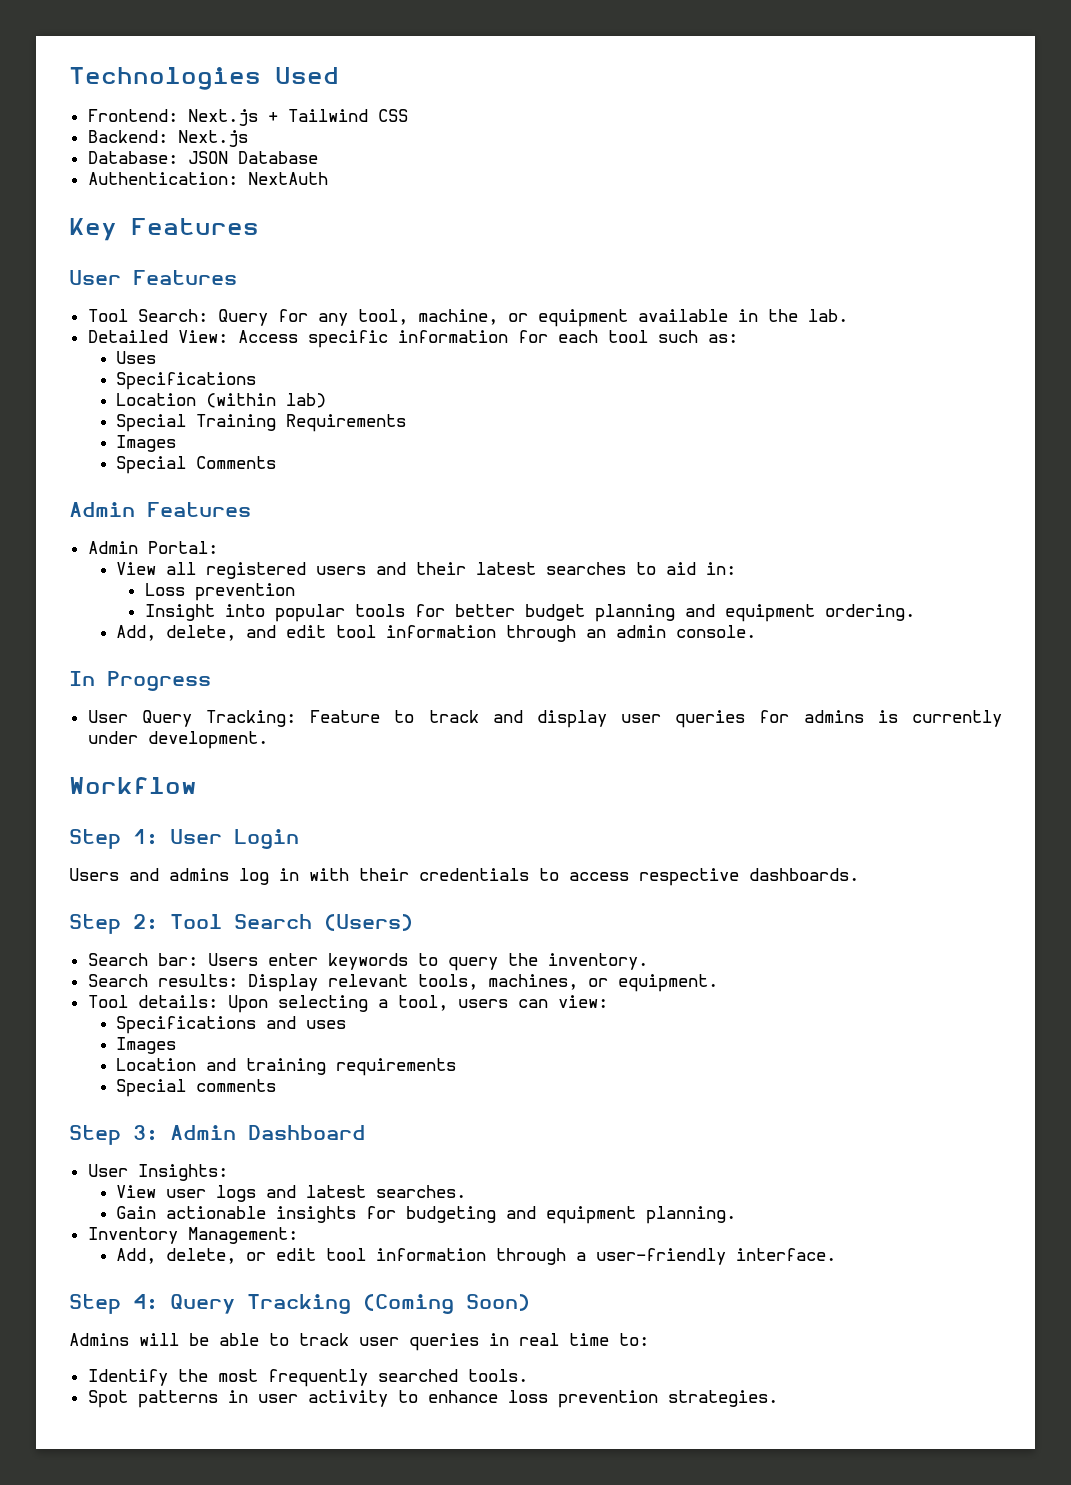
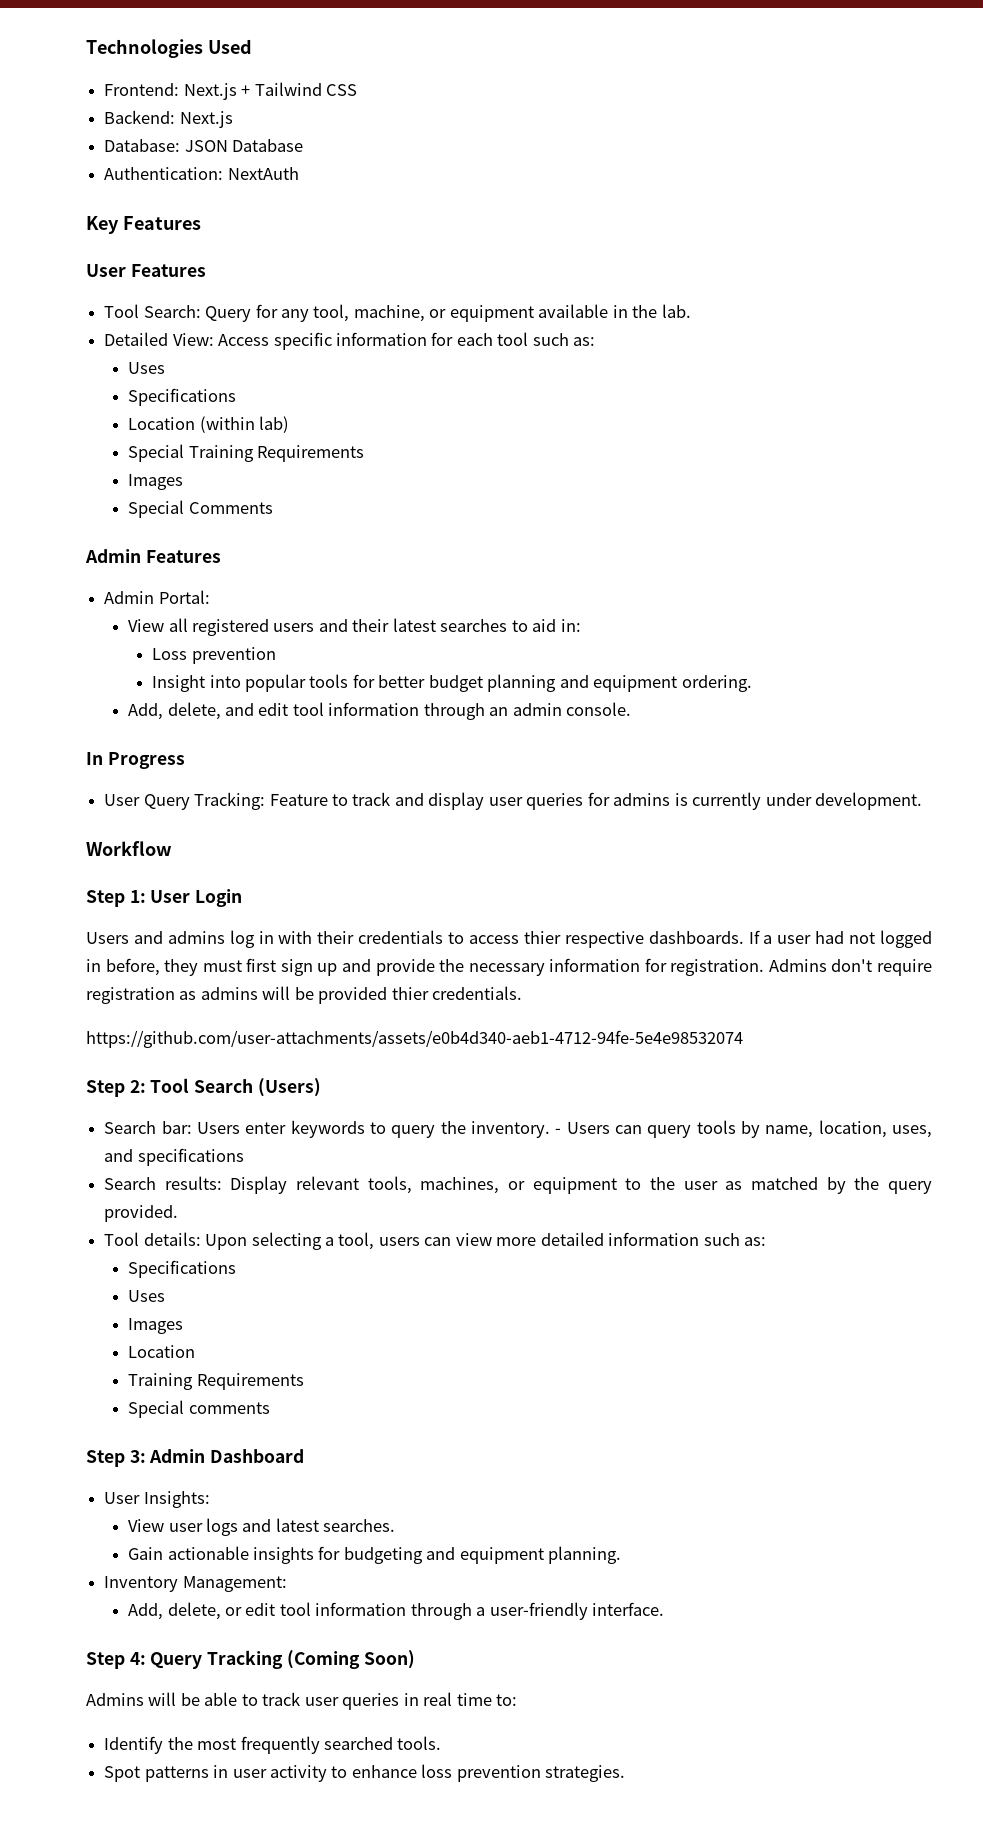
(629, 876) none -> [523,931,561,944] thier
(859, 874) none -> [748,930,933,948] [86,958,932,976] [86,986,523,1004] [86,1030,743,1048] If a user had not logged in before, they must first sign up and provide the necessary information for registration. Admins don't require registration as admins will be provided thier credentials. // https://github.com/user-attachments/assets/e0b4d340-aeb1-4712-94fe-5e4e98532074
(648, 961) none -> [555,1120,933,1138] [104,1148,244,1166] - Users can query tools by name, location, uses, and specifications
[617,974,718,992] equipment. -> [532,1177,932,1194] [104,1205,179,1222] equipment to the user as matched by the query provided.
[557,995,608,1008] [116,1016,347,1034] view: // Specifications and uses -> [455,1232,767,1246] [128,1260,237,1278] [128,1290,166,1302] view more detailed information such as: // Specifications // Uses
[206,1058,457,1076] and training requirements -> [128,1373,304,1390] // Training Requirements

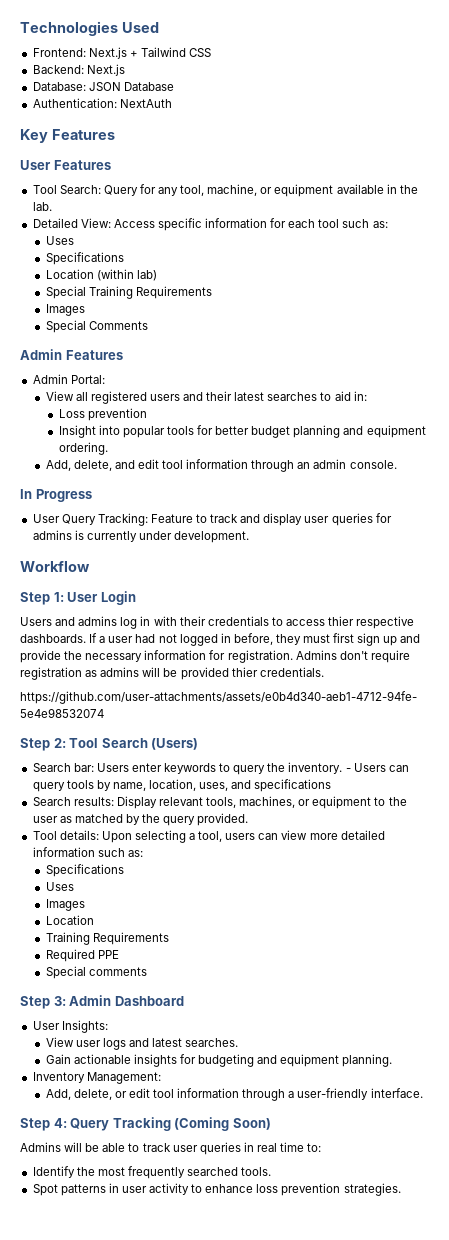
(304, 1381) none -> [45,949,119,962] // Required PPE

